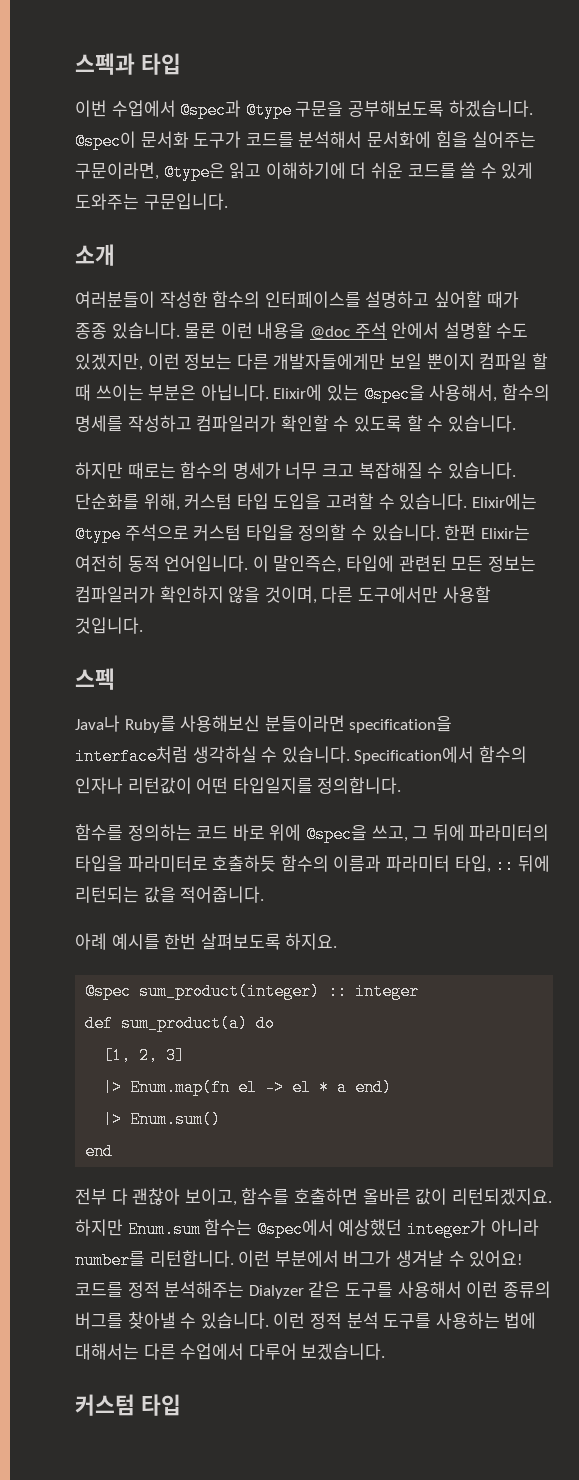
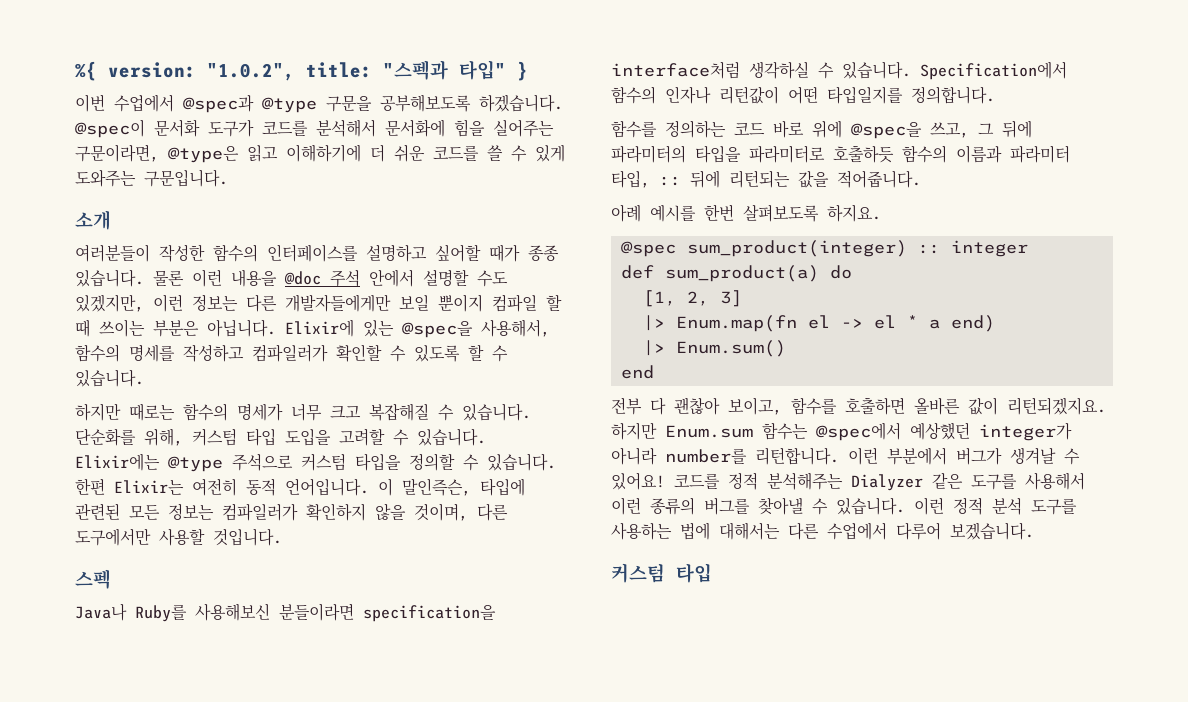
[75,53,181,75] 스펙과 타입 -> [75,60,528,81] %{ version: "1.0.2", title: "스펙과 타입" }

